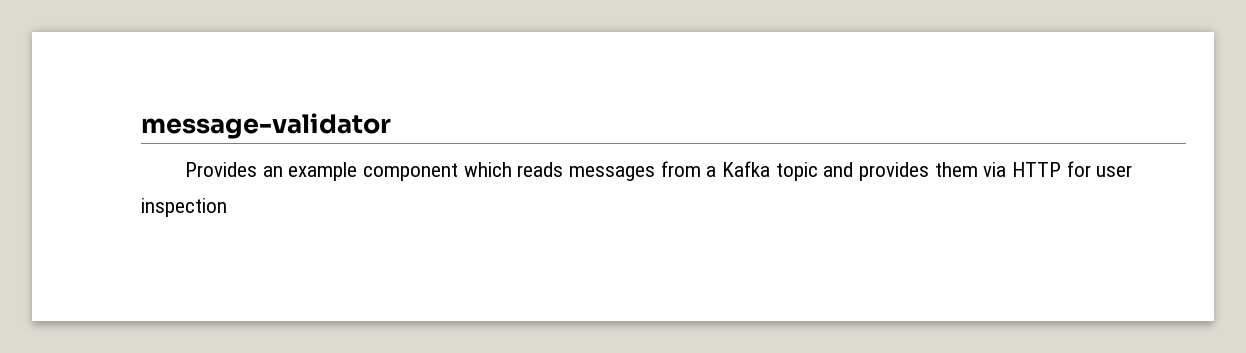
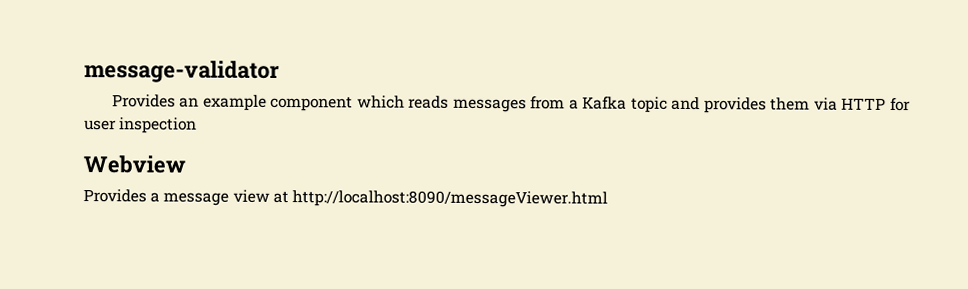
(227, 207) none -> [83,155,186,174] [83,189,608,208] // Webview // Provides a message view at http://localhost:8090/messageViewer.html

